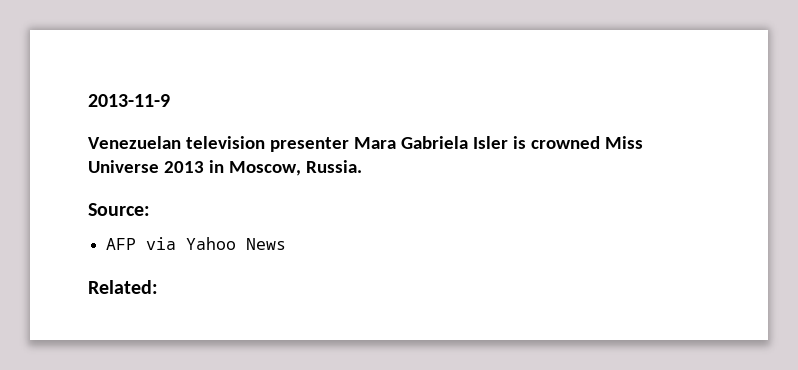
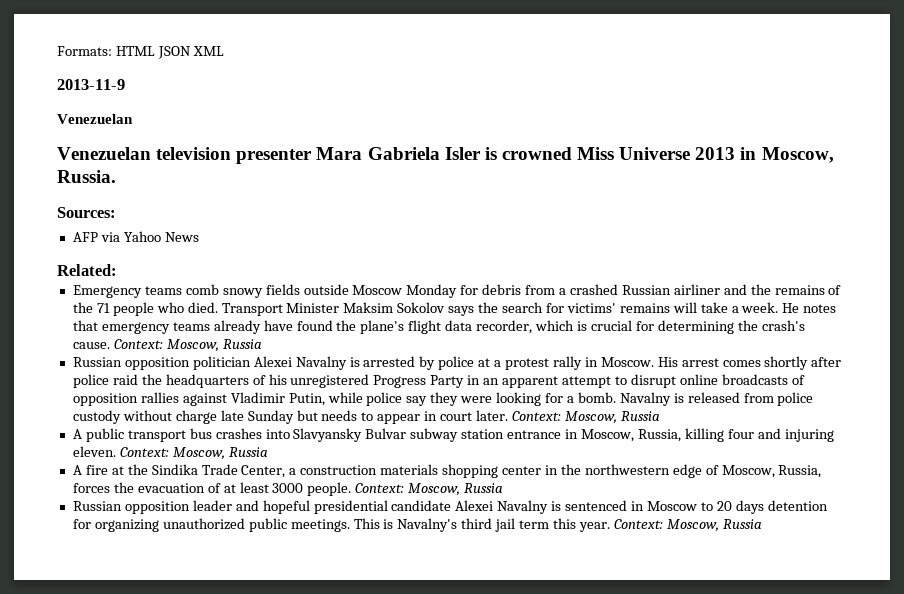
(88, 100) none -> [57,46,224,59] Formats: HTML JSON XML //
(181, 142) none -> [57,147,151,160] // Venezuelan
[88,203,150,216] Source: -> [57,207,116,218] Sources:
(158, 287) none -> [72,284,842,298] [72,302,837,316] [72,320,805,334] [72,339,262,352] [72,356,842,370] [72,374,805,388] [72,392,814,406] [72,410,660,424] [72,428,834,442] [72,446,268,460] [72,464,822,478] [72,482,504,496] [72,500,828,514] [72,518,762,532] // Emergency teams comb snowy fields outside Moscow Monday for debris from a crashed Russian airliner and the remains of the 71 people who died. Transport Minister Maksim Sokolov says the search for victims' remains will take a week. He notes that emergency teams already have found the plane's flight data recorder, which is crucial for determining the crash's cause. Context: Moscow, Russia // Russian opposition politician Alexei Navalny is arrested by police at a protest rally in Moscow. His arrest comes shortly after police raid the headquarters of his unregistered Progress Party in an apparent attempt to disrupt online broadcasts of opposition rallies against Vladimir Putin, while police say they were looking for a bomb. Navalny is released from police custody without charge late Sunday but needs to appear in court later. Context: Moscow, Russia // A public transport bus crashes into Slavyansky Bulvar subway station entrance in Moscow, Russia, killing four and injuring eleven. Context: Moscow, Russia // A fire at the Sindika Trade Center, a construction materials shopping center in the northwestern edge of Moscow, Russia, forces the evacuation of at least 3000 people. Context: Moscow, Russia // Russian opposition leader and hopeful presidential candidate Alexei Navalny is sentenced in Moscow to 20 days detention for organizing unauthorized public meetings. This is Navalny's third jail term this year. Context: Moscow, Russia

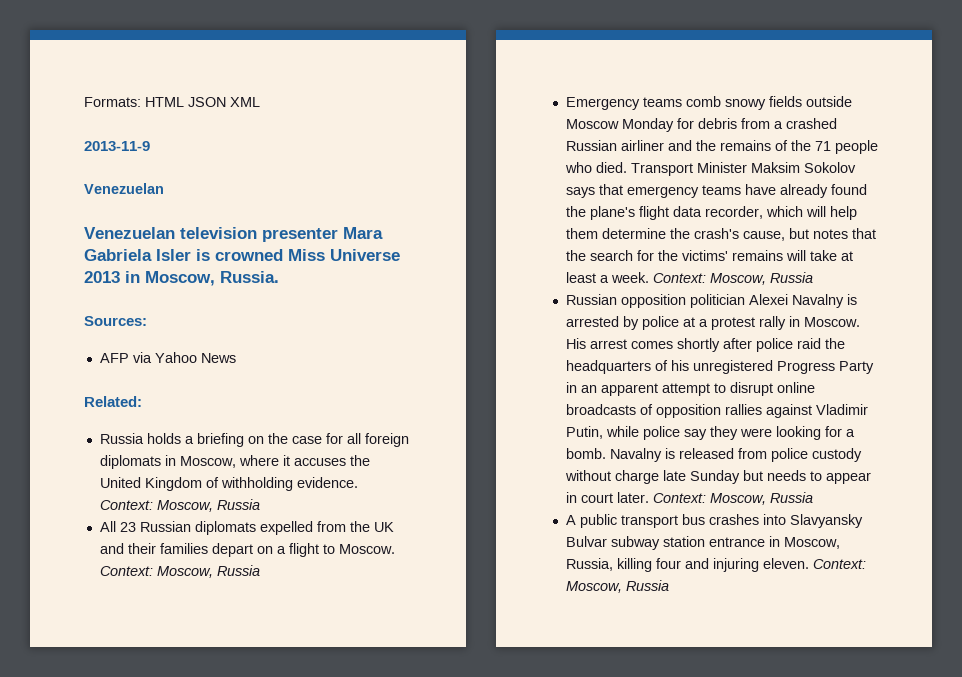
(117, 270) none -> [99,433,409,447] [99,455,370,469] [99,477,358,491] [99,499,260,512] [99,521,394,535] [99,543,395,557] [99,565,260,578] // Russia holds a briefing on the case for all foreign diplomats in Moscow, where it accuses the United Kingdom of withholding evidence. Context: Moscow, Russia // All 23 Russian diplomats expelled from the UK and their families depart on a flight to Moscow. Context: Moscow, Russia
[478,302,837,313] the search for victims' remains will take a week. He notes -> (595, 192) none
[213,320,293,334] already have -> [744,184,828,198] have already
[576,320,805,334] [72,342,110,349] is crucial for determining the crash's cause. -> [805,206,857,220] [565,228,876,241] [565,250,853,261] [565,272,649,283] will help them determine the crash's cause, but notes that the search for the victims' remains will take at least a week.
[72,464,822,478] [72,482,504,496] [72,500,828,514] [72,518,762,532] // A fire at the Sindika Trade Center, a construction materials shopping center in the northwestern edge of Moscow, Russia, forces the evacuation of at least 3000 people. Context: Moscow, Russia // Russian opposition leader and hopeful presidential candidate Alexei Navalny is sentenced in Moscow to 20 days detention for organizing unauthorized public meetings. This is Navalny's third jail term this year. Context: Moscow, Russia -> (669, 585) none

